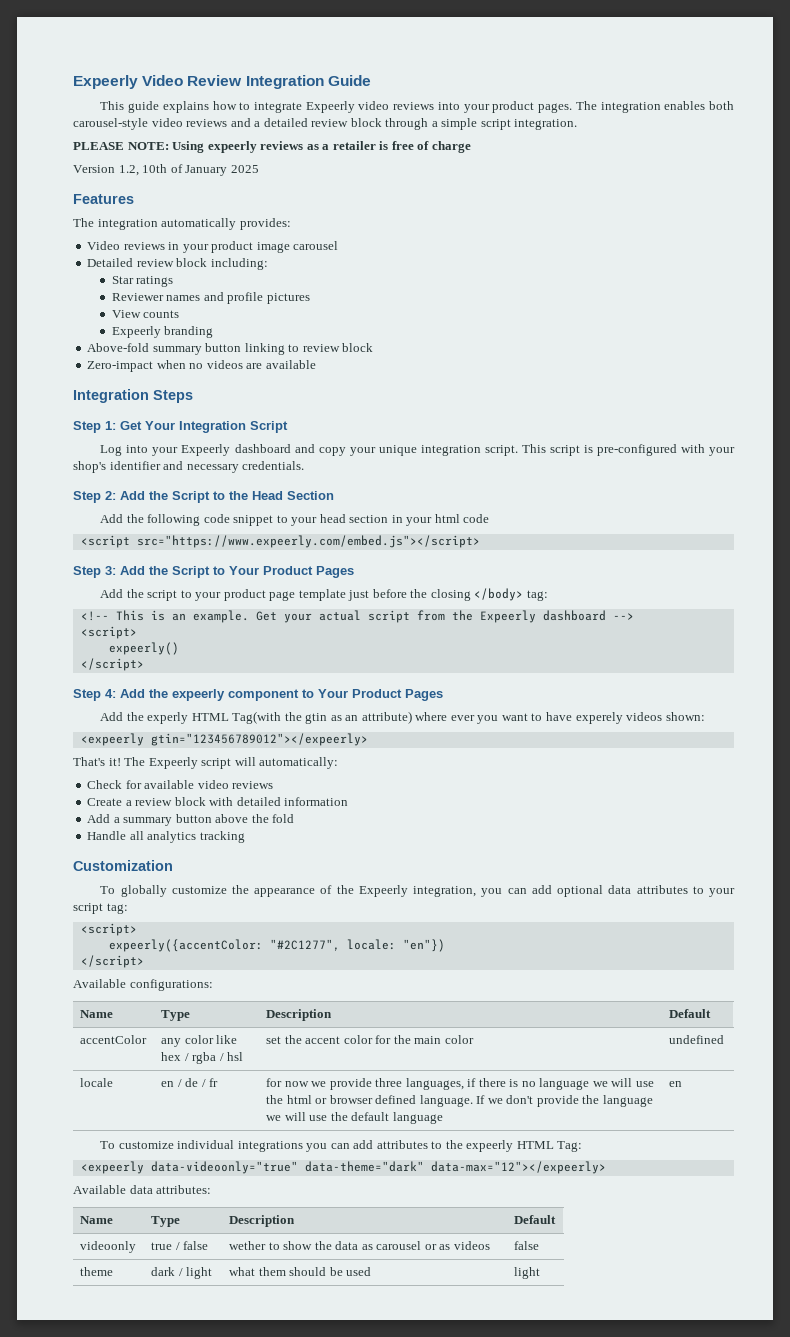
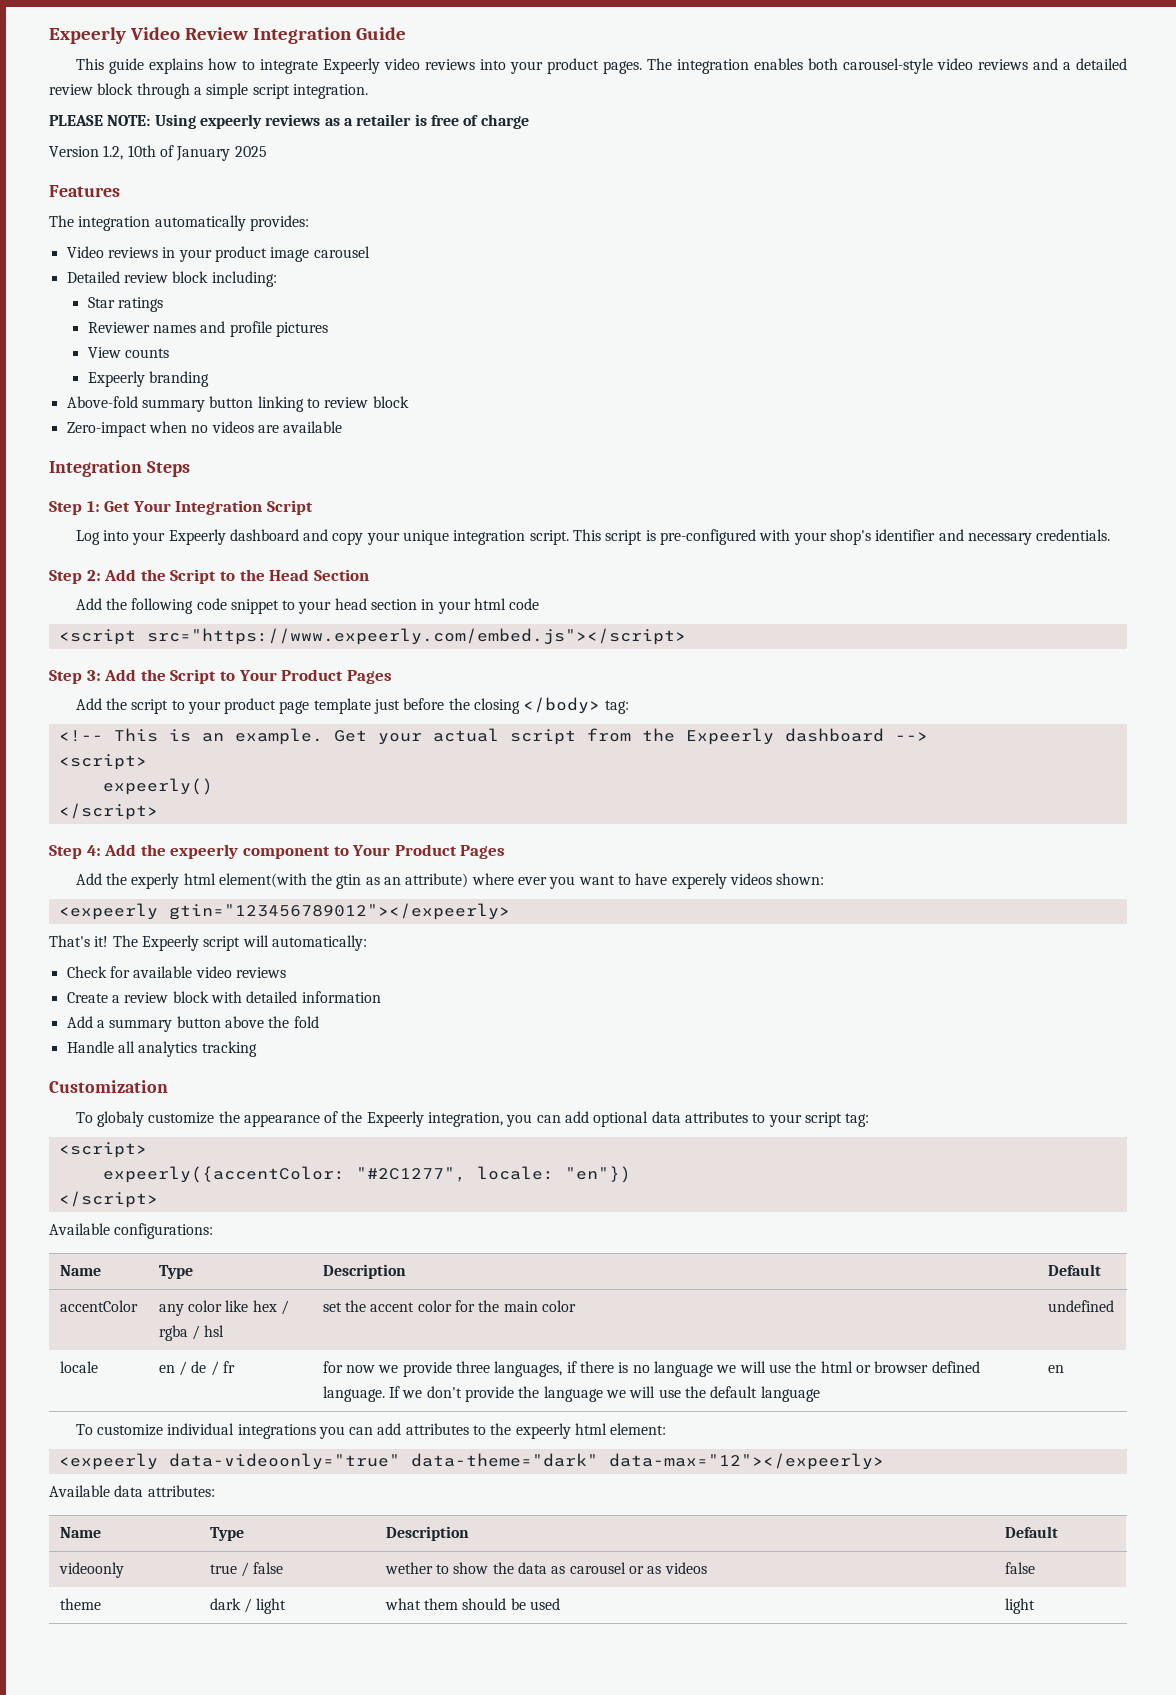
[191,711,282,724] HTML Tag(with -> [183,873,307,888] html element(with
[120,885,167,897] globally -> [96,1111,144,1127] globaly
[516,1141,583,1152] HTML Tag: -> [575,1423,667,1435] html element:

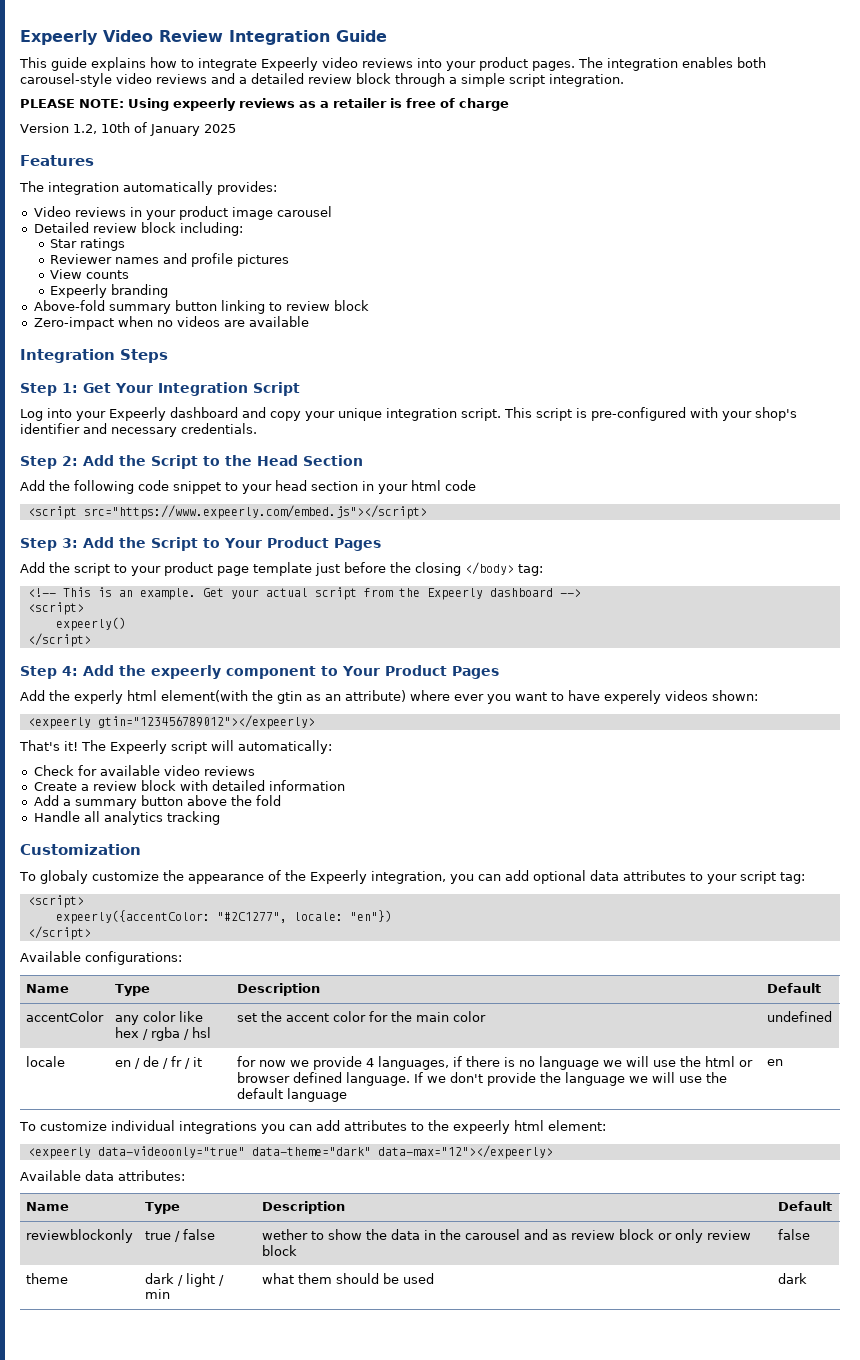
(236, 1367) none -> [184,1057,202,1069] / it
[456,1361,491,1373] three -> [365,1058,374,1067] 4
[58,1562,124,1578] videoonly -> [25,1229,133,1243] reviewblockonly
[551,1562,707,1574] as carousel or as videos -> [423,1229,751,1243] [261,1245,297,1256] in the carousel and as review block or only review block
(287, 1606) none -> [218,1275,224,1286] [144,1289,170,1299] / min
[1004,1598,1035,1614] light -> [777,1273,807,1284] dark

